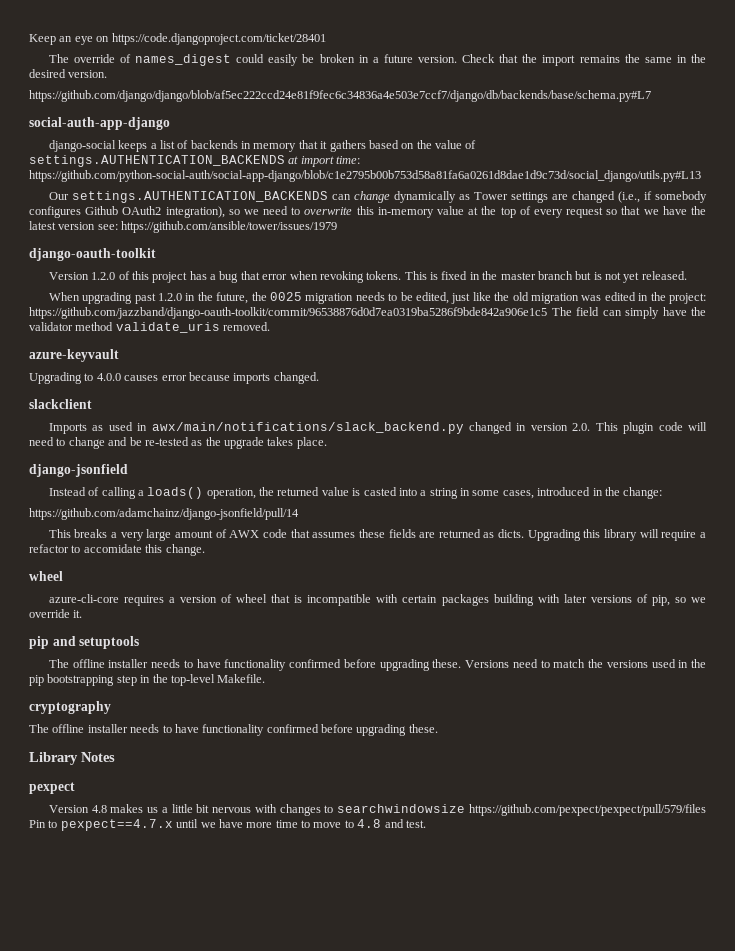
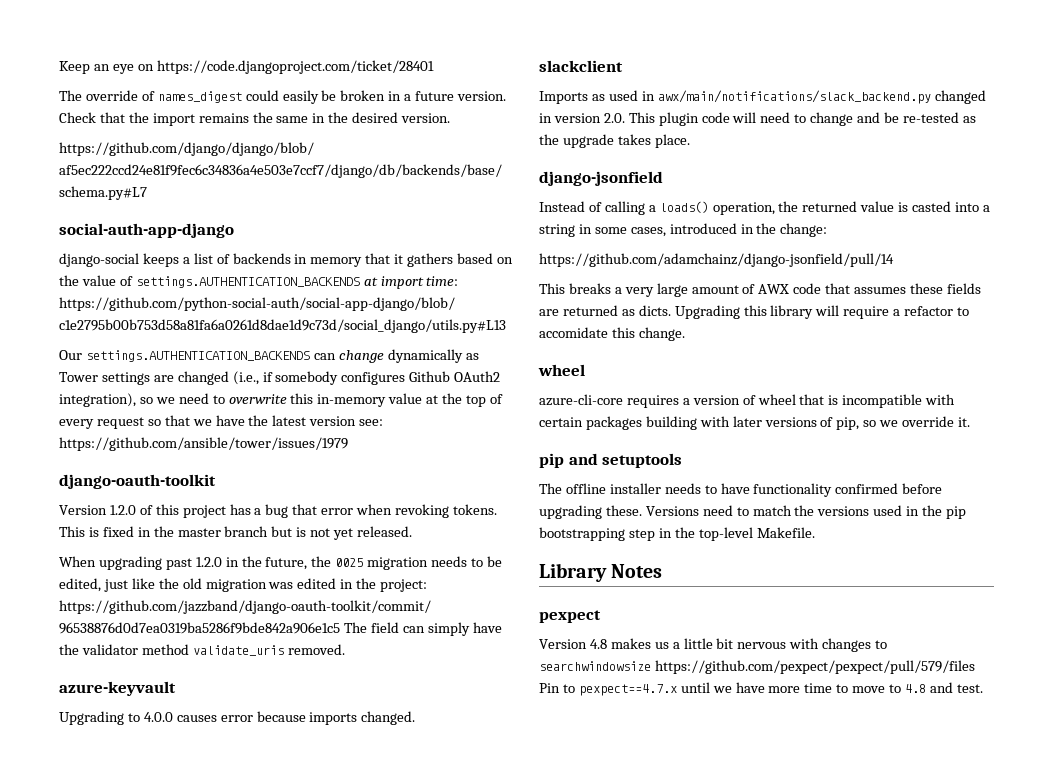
[29,701,111,714] [29,724,438,736] // cryptography // The offline installer needs to have functionality confirmed before upgrading these. -> (815, 532) none

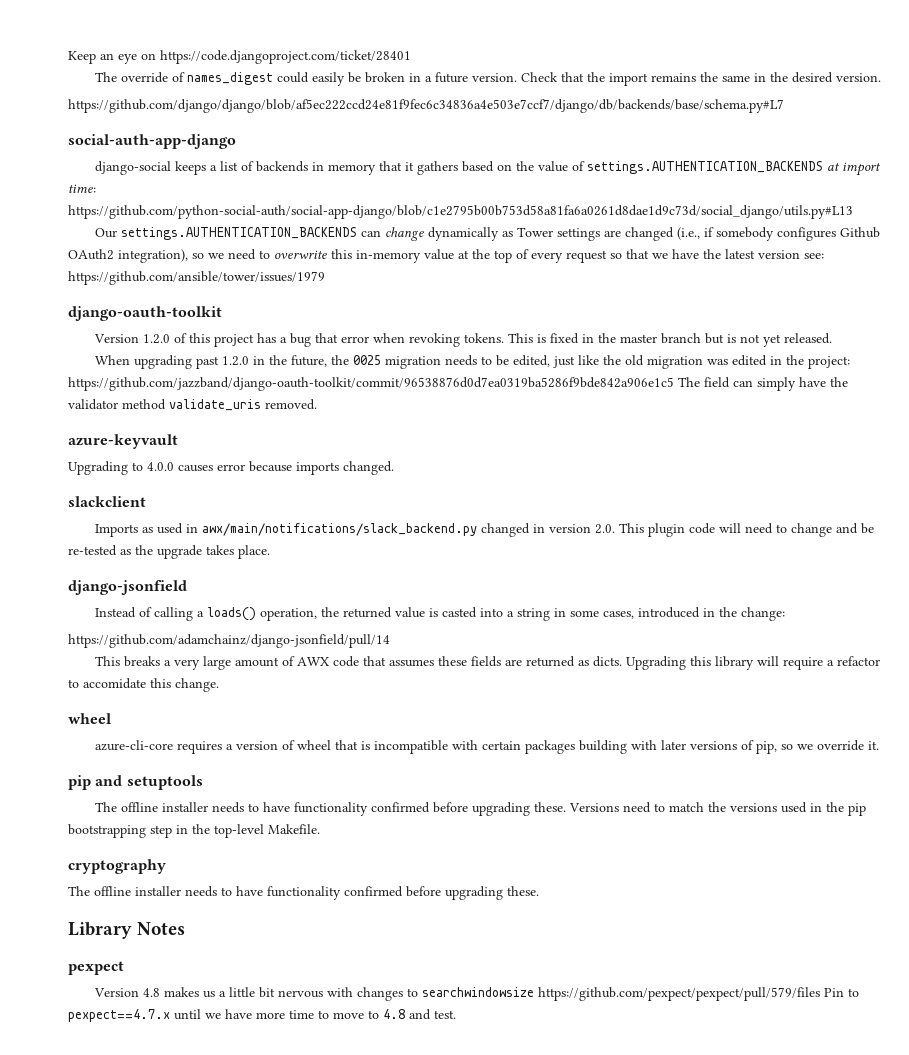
(815, 532) none -> [68,859,166,874] [68,886,539,900] // cryptography // The offline installer needs to have functionality confirmed before upgrading these.

